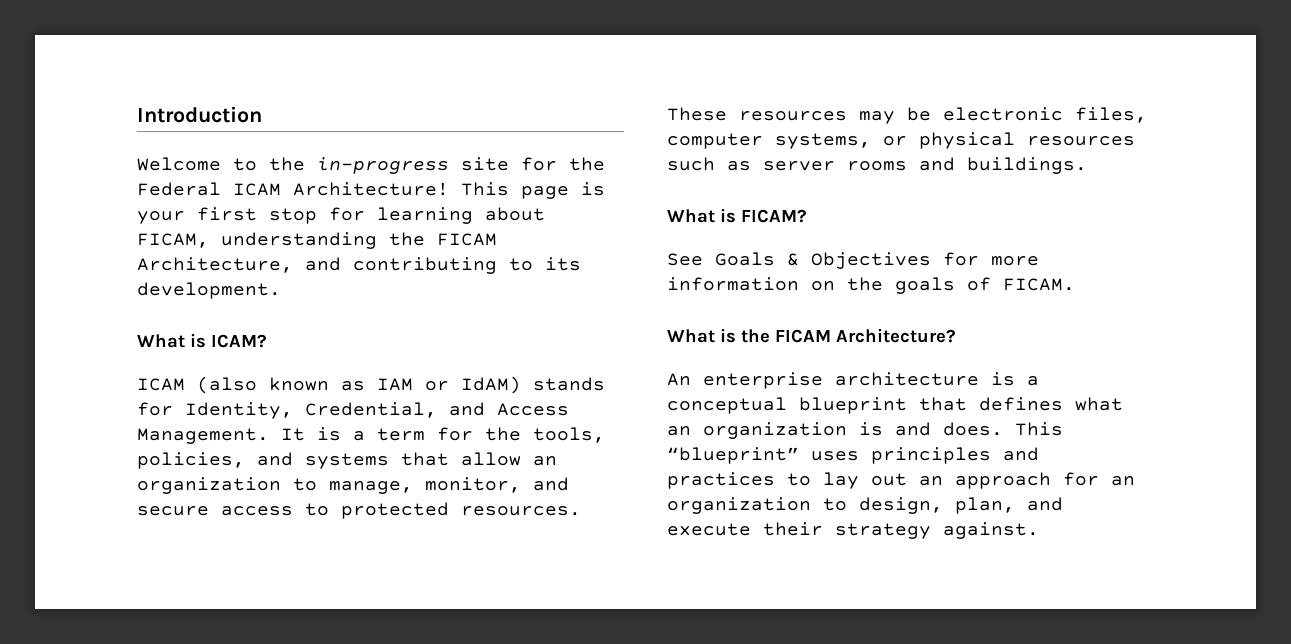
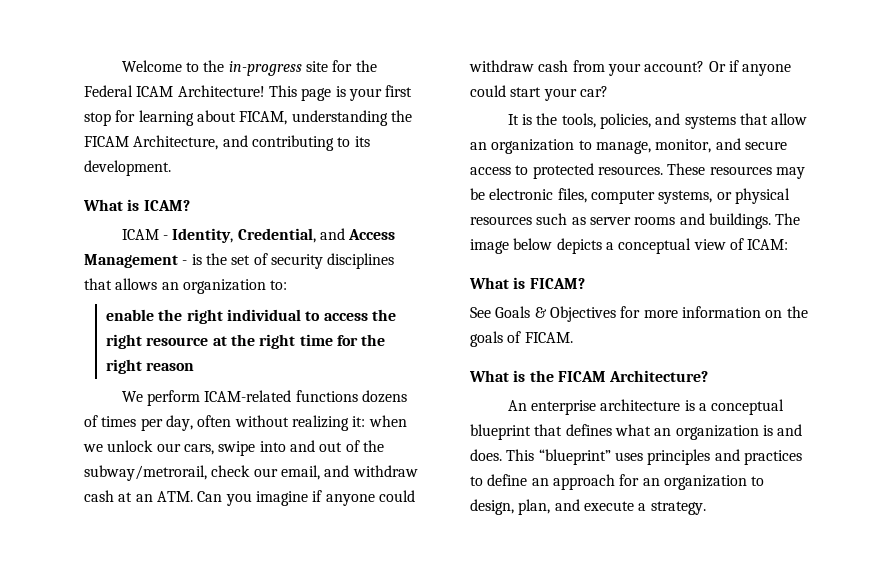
[137,106,262,123] Introduction // -> (121, 66) none
[197,376,605,394] [137,402,569,419] [137,427,473,444] (also known as IAM or IdAM) stands for Identity, Credential, and Access Management. It is a term for -> [163,228,396,243] [84,253,395,269] [84,278,288,294] [105,309,396,324] [105,334,386,349] [105,359,195,374] [121,390,408,406] [84,415,407,431] [83,440,384,456] [84,465,418,481] [84,490,415,506] [469,60,792,76] [470,85,608,101] [507,114,533,125] - Identity, Credential, and Access Management - is the set of security disciplines that allows an organization to: // enable the right individual to access the right resource at the right time for the right reason // We perform ICAM-related functions dozens of times per day, often without realizing it: when we unlock our cars, swipe into and out of the subway/metrorail, check our email, and withdraw cash at an ATM. Can you imagine if anyone could withdraw cash from your account? Or if anyone could start your car? // It is
(1087, 165) none -> [775,213,801,225] [470,238,789,254] The image below depicts a conceptual view of ICAM:
[823,472,907,489] lay out -> [487,474,528,486] define
[763,522,1039,539] their strategy against. -> [638,501,706,515] a strategy.

